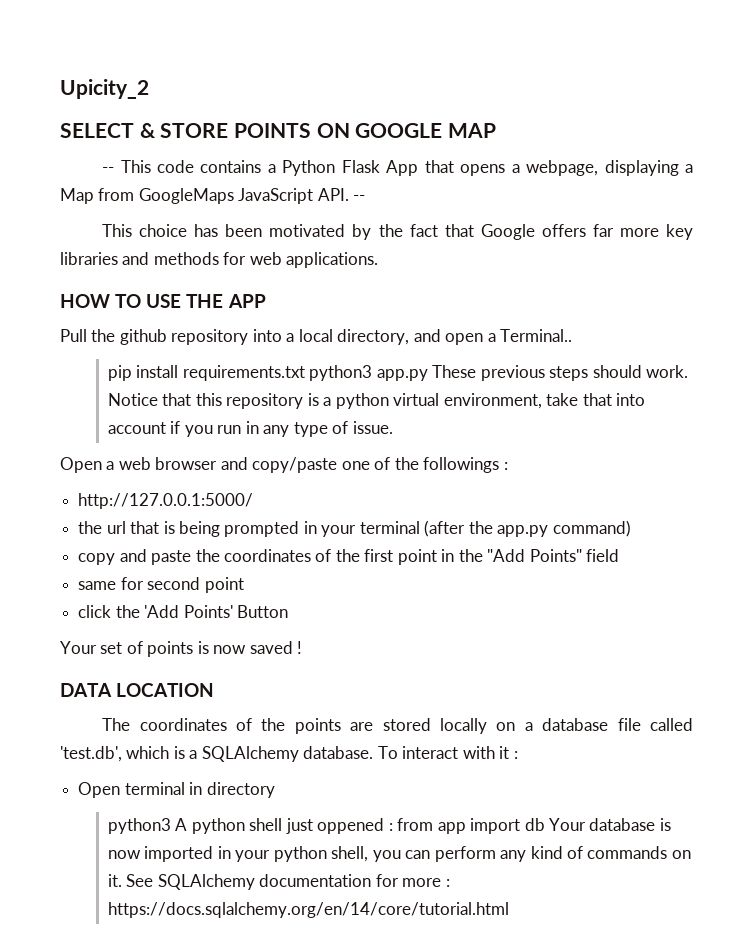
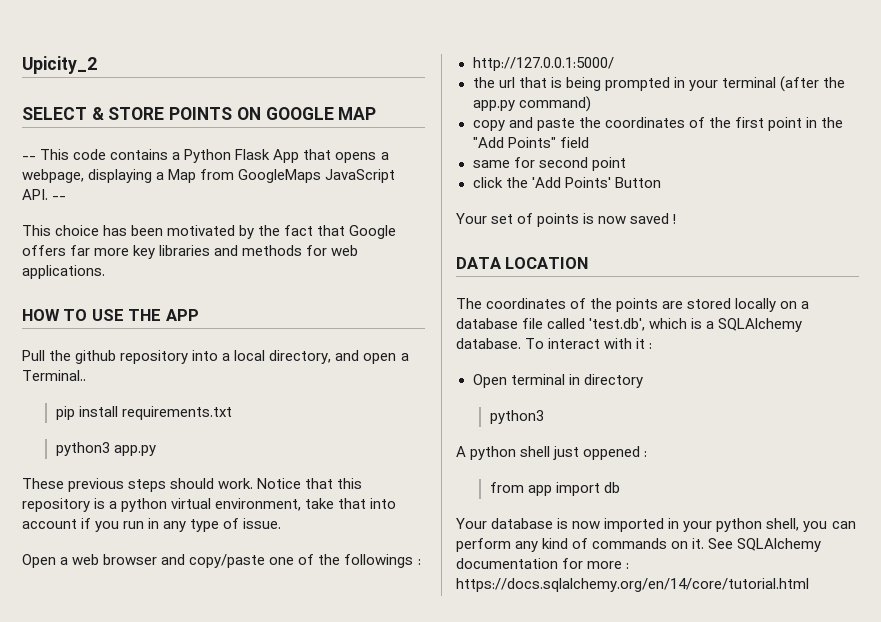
(305, 373) none -> (232, 413) //
(428, 375) none -> (156, 450) //
(172, 826) none -> (544, 417) //
(393, 827) none -> (648, 454) //
(545, 824) none -> (620, 487) //

